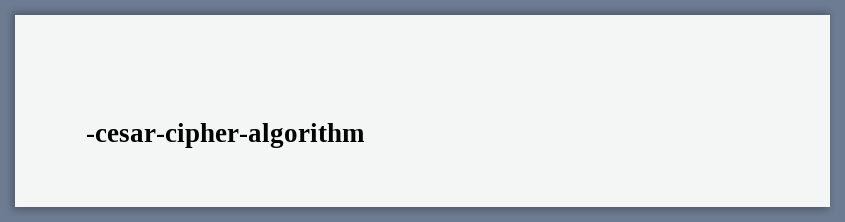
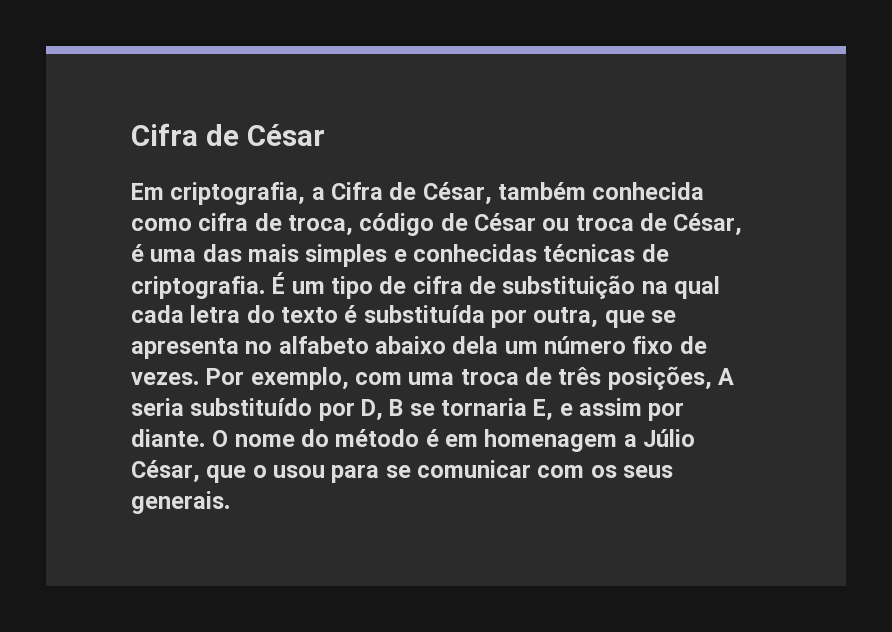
[86,123,365,148] -cesar-cipher-algorithm -> [131,123,325,146] [131,182,705,205] [131,213,743,236] [131,244,669,267] [131,272,721,299] [131,305,677,328] [131,336,707,359] [131,366,735,390] [131,398,685,421] [131,429,696,452] [131,460,674,483] [131,491,231,514] Cifra de César // Em criptografia, a Cifra de César, também conhecida como cifra de troca, código de César ou troca de César, é uma das mais simples e conhecidas técnicas de criptografia. É um tipo de cifra de substituição na qual cada letra do texto é substituída por outra, que se apresenta no alfabeto abaixo dela um número fixo de vezes. Por exemplo, com uma troca de três posições, A seria substituído por D, B se tornaria E, e assim por diante. O nome do método é em homenagem a Júlio César, que o usou para se comunicar com os seus generais.

